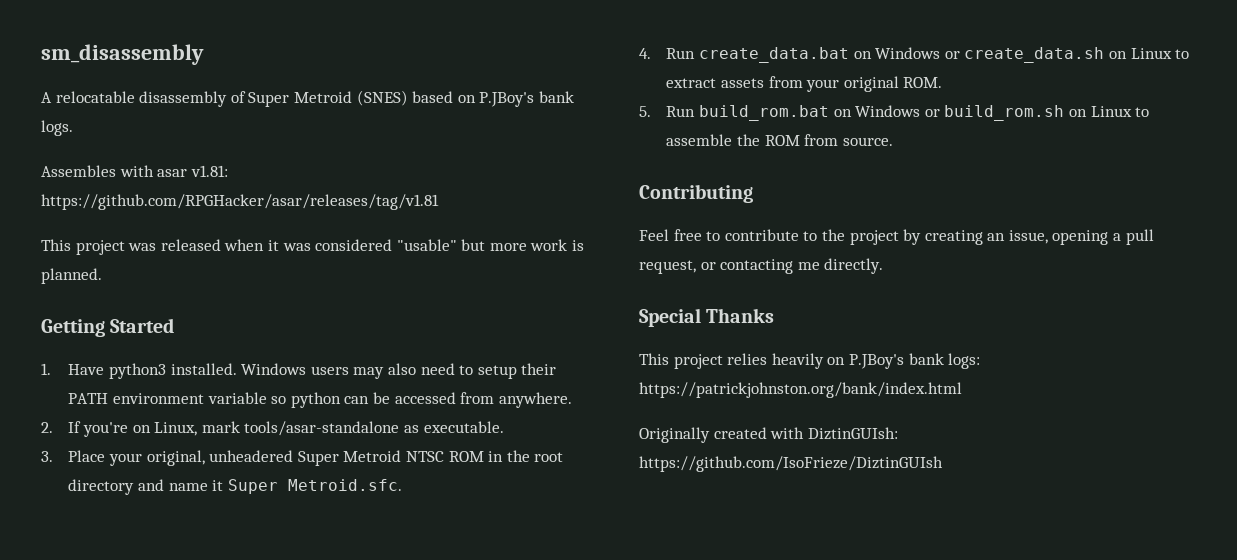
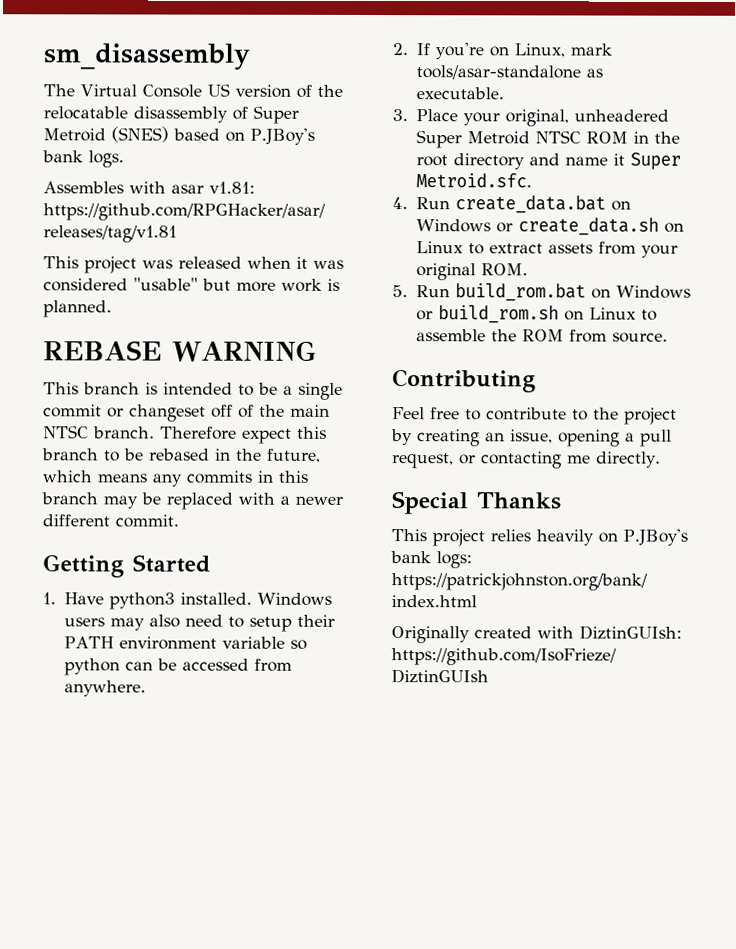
[41,92,52,103] A -> [43,83,343,98] The Virtual Console US version of the
(102, 276) none -> [43,340,317,362] [43,382,343,400] [43,404,330,422] [43,425,327,444] [42,448,321,463] [42,470,309,487] [41,492,343,510] [42,514,179,528] // REBASE WARNING // This branch is intended to be a single commit or changeset off of the main NTSC branch. Therefore expect this branch to be rebased in the future, which means any commits in this branch may be replaced with a newer different commit.

